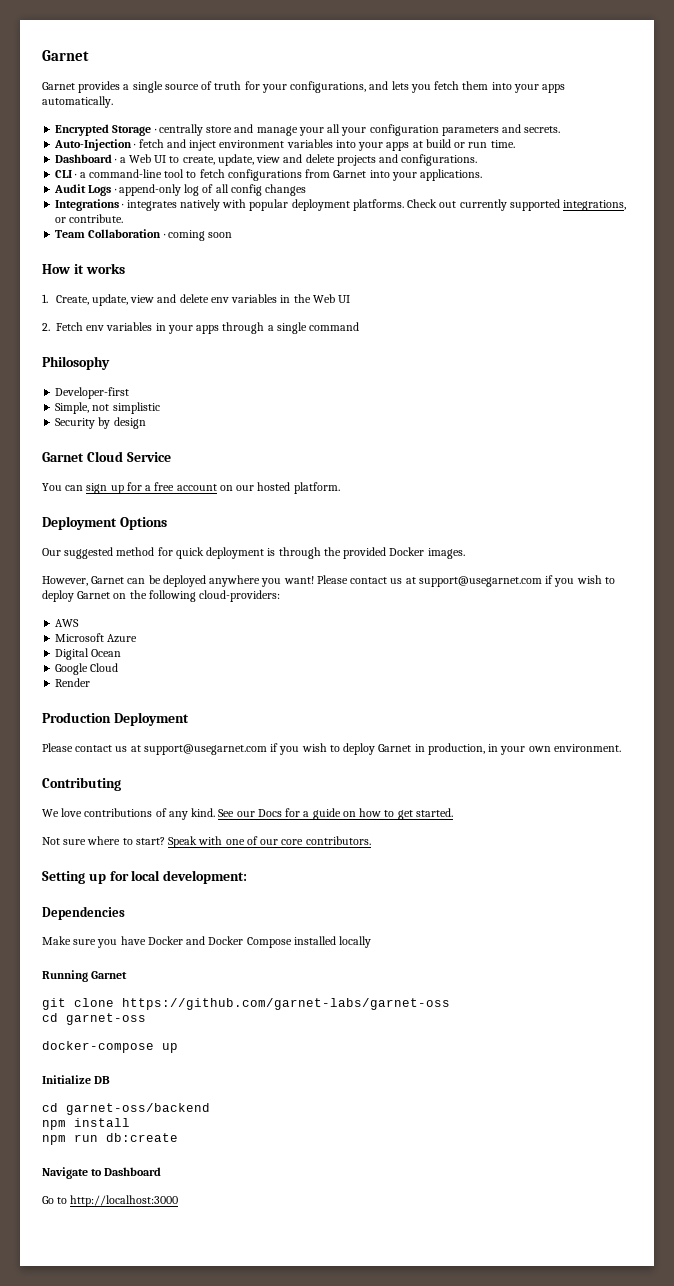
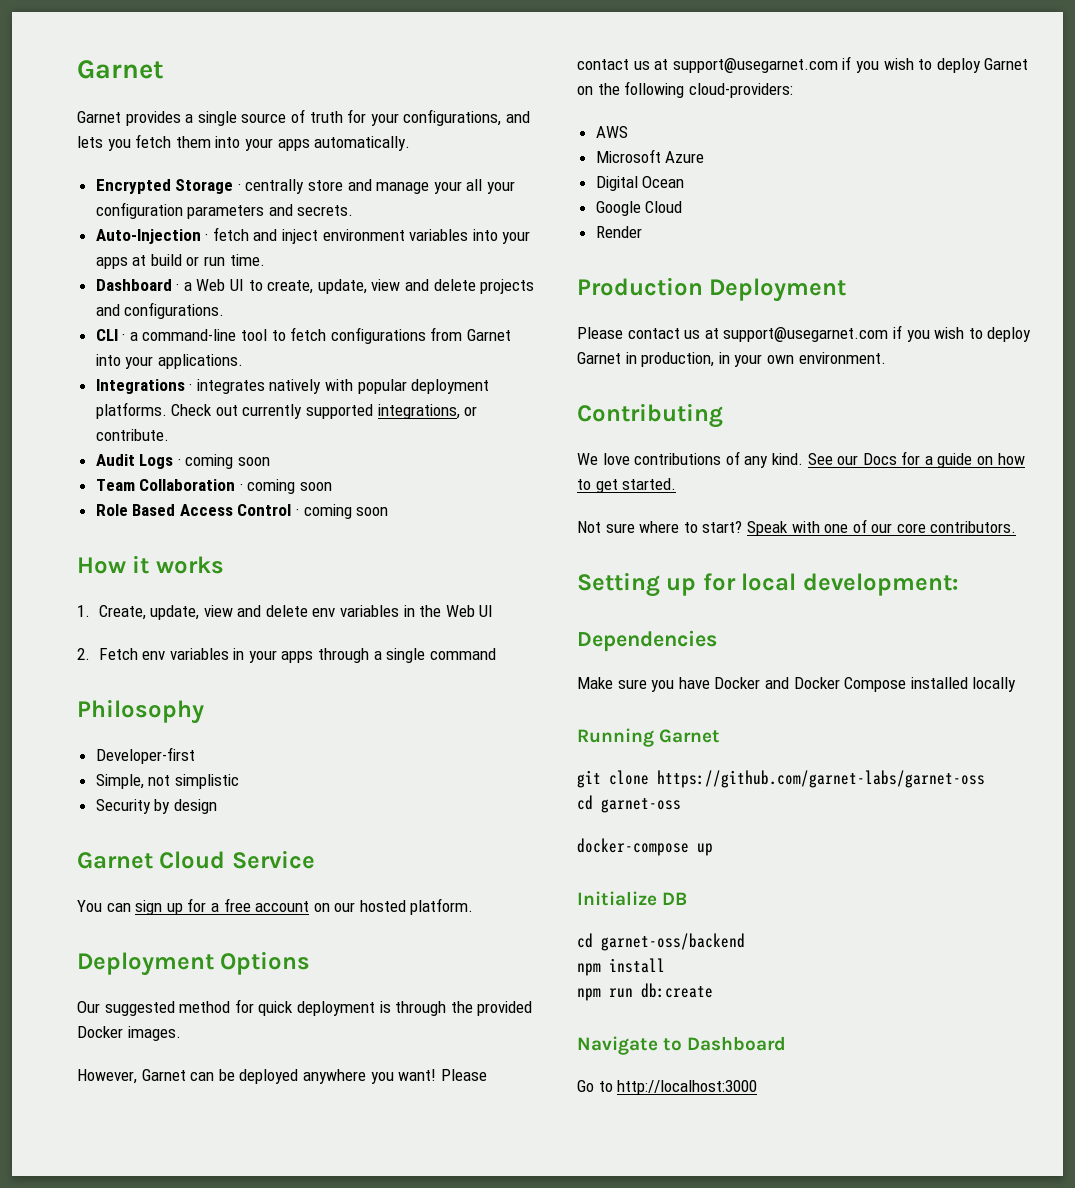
[54,184,307,196] // Audit Logs · append-only log of all config changes -> (243, 361) none
(124, 218) none -> [95,454,271,469] // Audit Logs · coming soon
(233, 235) none -> [95,504,389,519] // Role Based Access Control · coming soon

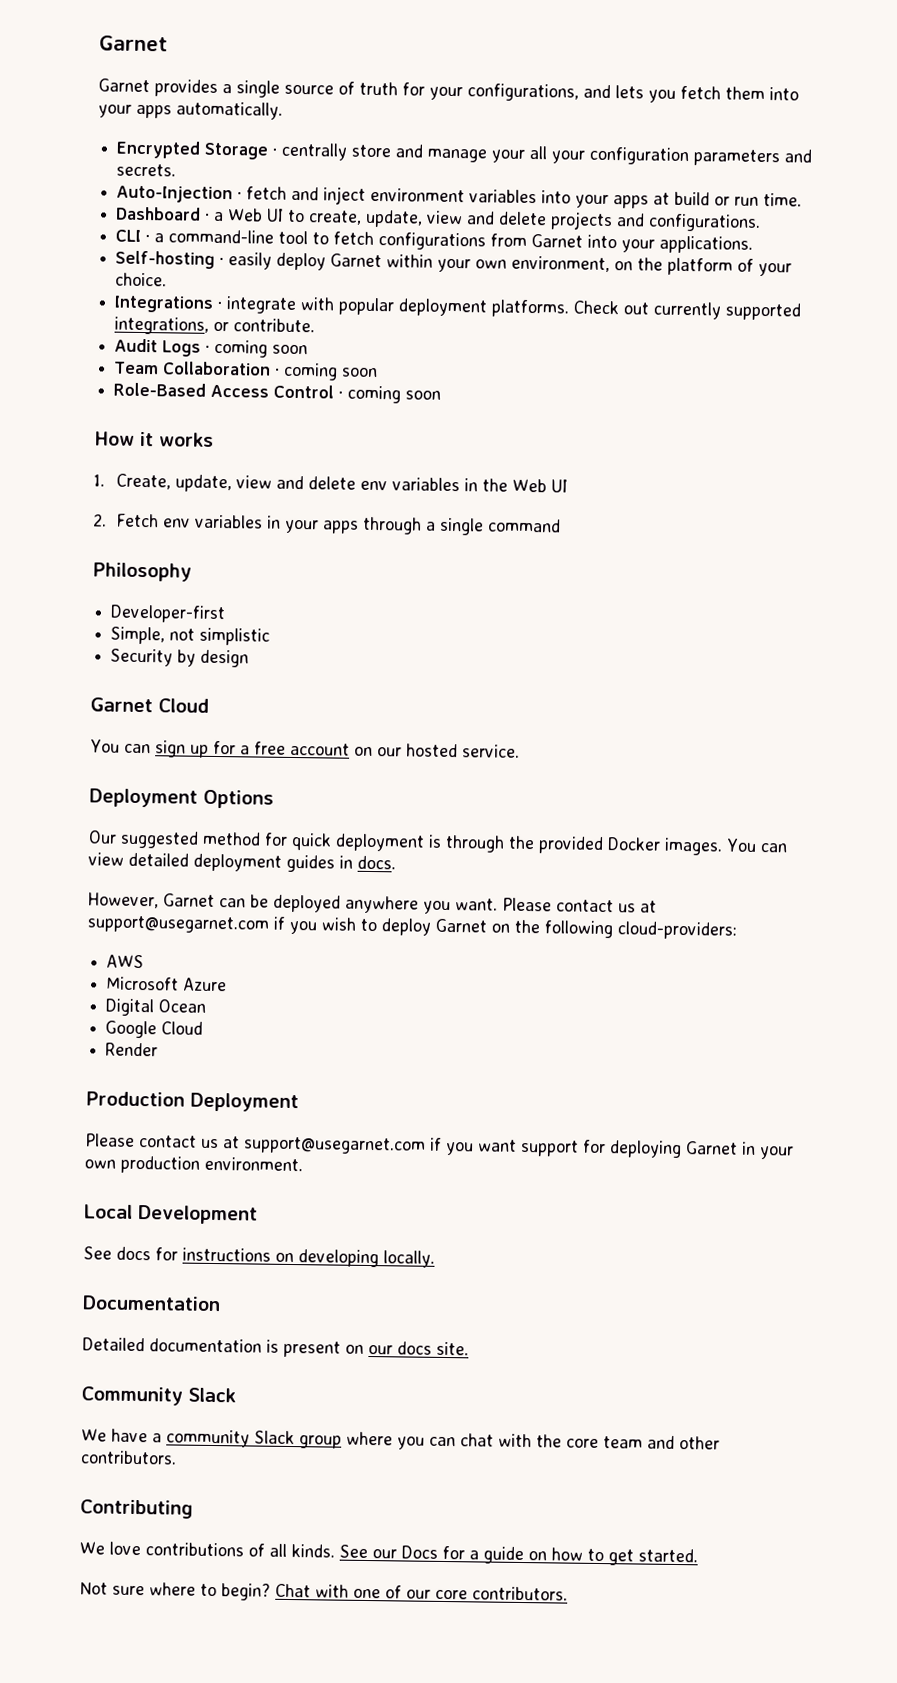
(243, 361) none -> [115,250,793,277] [115,272,168,287] // Self-hosting · easily deploy Garnet within your own environment, on the platform of your choice.
[196,379,322,394] integrates natively -> [226,296,298,314] integrate
[95,504,176,516] Role Based -> [113,382,207,397] Role-Based
[231,850,315,869] Service -> (209, 705) none
[410,898,474,915] platform. -> [461,744,520,758] service.
(181, 1033) none -> [726,838,788,853] [88,852,396,873] You can view detailed deployment guides in docs.
[398,1069,437,1081] want! -> [455,898,498,911] want.
[934,327,1032,342] [577,352,715,367] wish to deploy Garnet in production, -> [477,1139,738,1159] want support for deploying Garnet
(794, 359) none -> [120,1155,200,1174] production
(886, 358) none -> [84,1204,258,1225] [83,1246,435,1268] [82,1295,221,1312] [82,1337,469,1358] [81,1386,236,1406] [81,1428,720,1450] [80,1450,177,1465] // Local Development // See docs for instructions on developing locally. // Documentation // Detailed documentation is present on our docs site. // Community Slack // We have a community Slack group where you can chat with the core team and other contributors.
[744,453,803,468] any kind. -> [269,1543,335,1558] all kinds.
[702,521,788,536] start? Speak -> [221,1583,311,1601] begin? Chat
[577,572,958,597] [577,630,717,652] [577,677,1017,692] [577,728,721,747] [577,770,985,788] [577,795,681,813] [577,838,713,856] [577,891,688,906] [577,933,745,951] [577,958,665,976] [577,983,713,1001] [577,1036,787,1055] [577,1080,758,1095] // Setting up for local development: // Dependencies // Make sure you have Docker and Docker Compose installed locally // Running Garnet // git clone https://github.com/garnet-labs/garnet-oss // cd garnet-oss // docker-compose up // Initialize DB // cd garnet-oss/backend // npm install // npm run db:create // Navigate to Dashboard // Go to http://localhost:3000 -> (568, 1593) none

